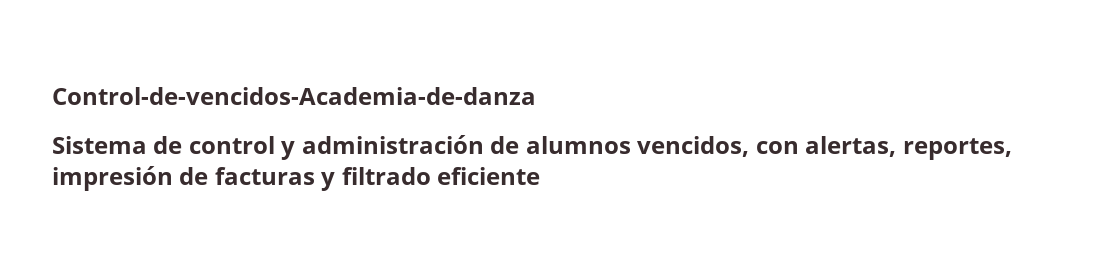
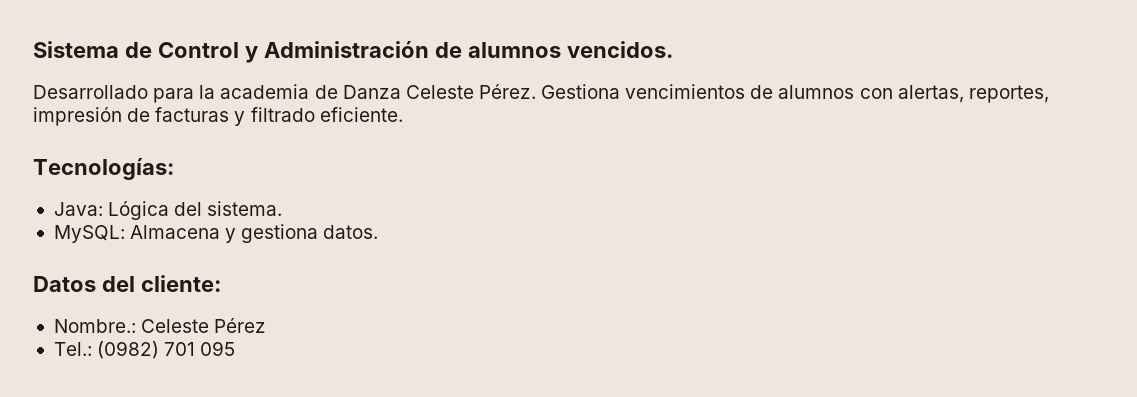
[52,87,536,105] Control-de-vencidos-Academia-de-danza // -> (33, 49) none
[188,135,750,160] control y administración de alumnos vencidos, -> [157,41,673,63] [33,84,855,103] Control y Administración de alumnos vencidos. // Desarrollado para la academia de Danza Celeste Pérez. Gestiona vencimientos de alumnos
[437,167,541,185] eficiente -> [319,107,403,122] [33,158,174,180] [53,201,283,220] [53,224,379,243] [33,275,221,292] [53,318,267,333] [53,341,236,359] eficiente. // Tecnologías: // Java: Lógica del sistema. // MySQL: Almacena y gestiona datos. // Datos del cliente: // Nombre.: Celeste Pérez // Tel.: (0982) 701 095

